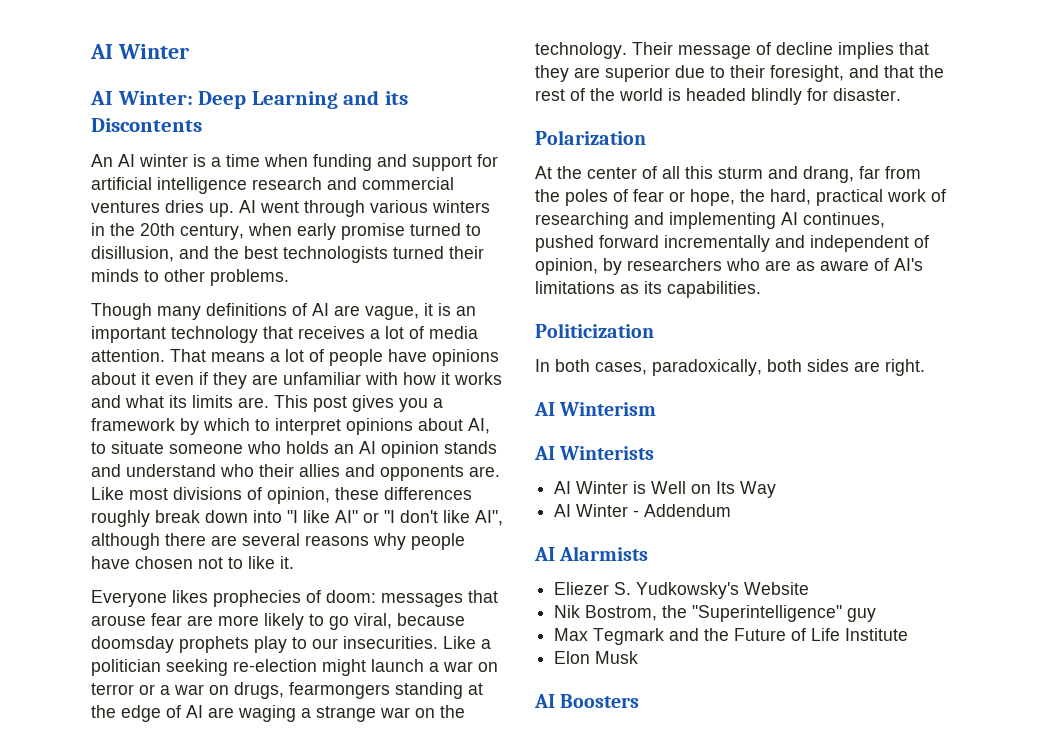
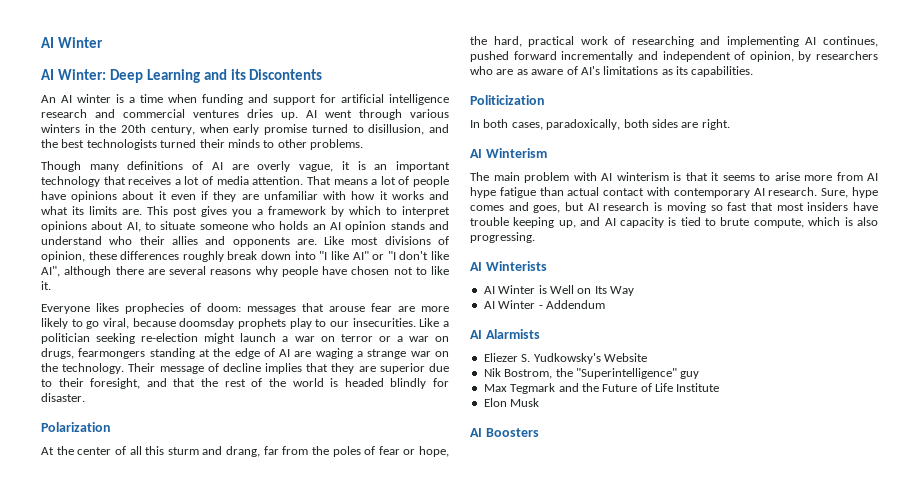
(360, 310) none -> [257,161,291,172] overly
(657, 409) none -> [470,172,878,183] [470,187,878,198] [470,202,878,213] [470,217,878,228] [470,232,535,243] // The main problem with AI winterism is that it seems to arise more from AI hype fatigue than actual contact with contemporary AI research. Sure, hype comes and goes, but AI research is moving so fast that most insiders have trouble keeping up, and AI capacity is tied to brute compute, which is also progressing.

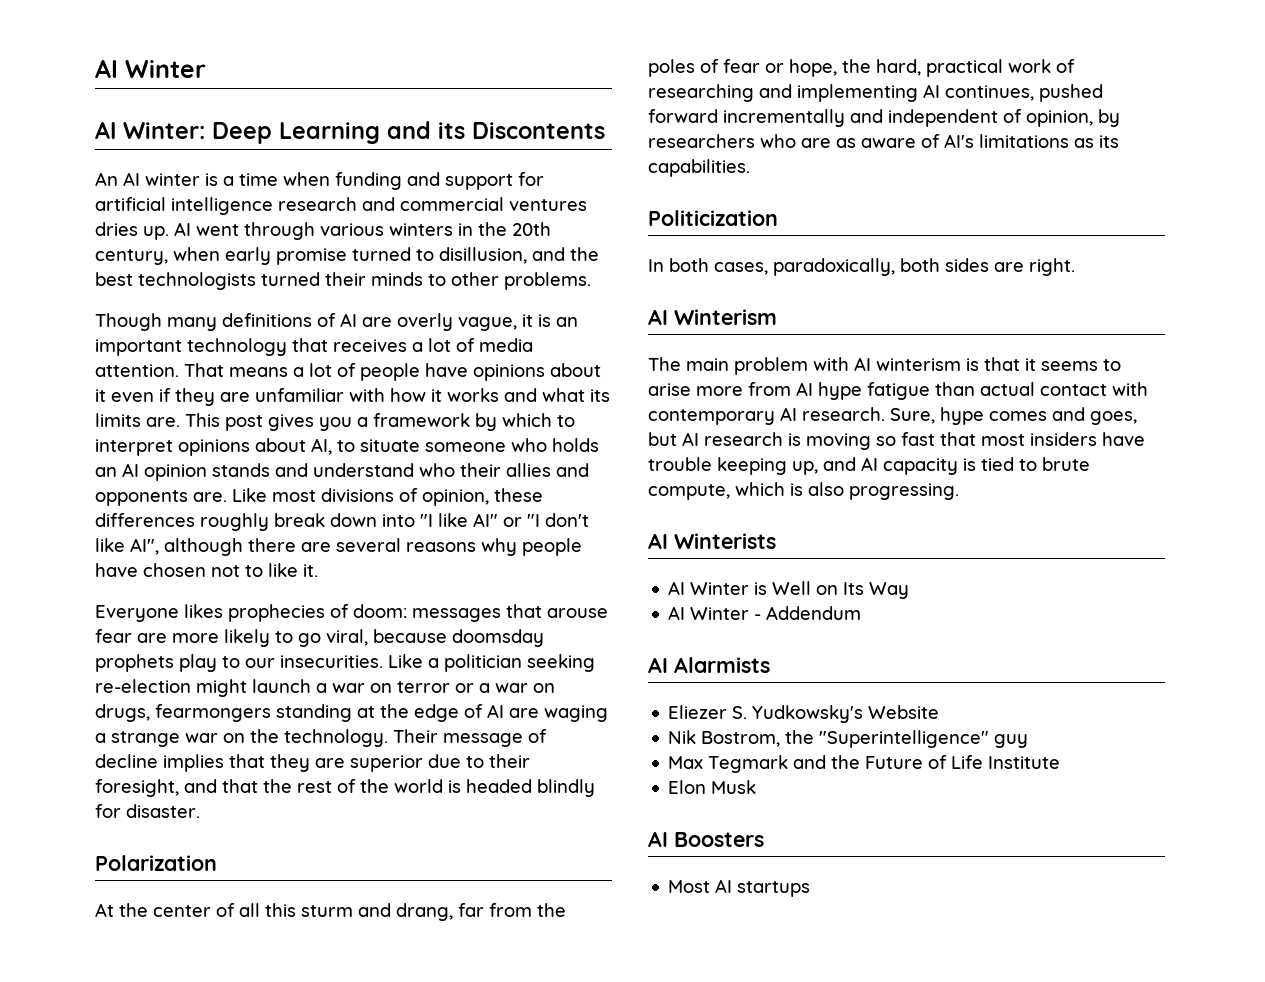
(539, 432) none -> [668,879,811,897] // Most AI startups

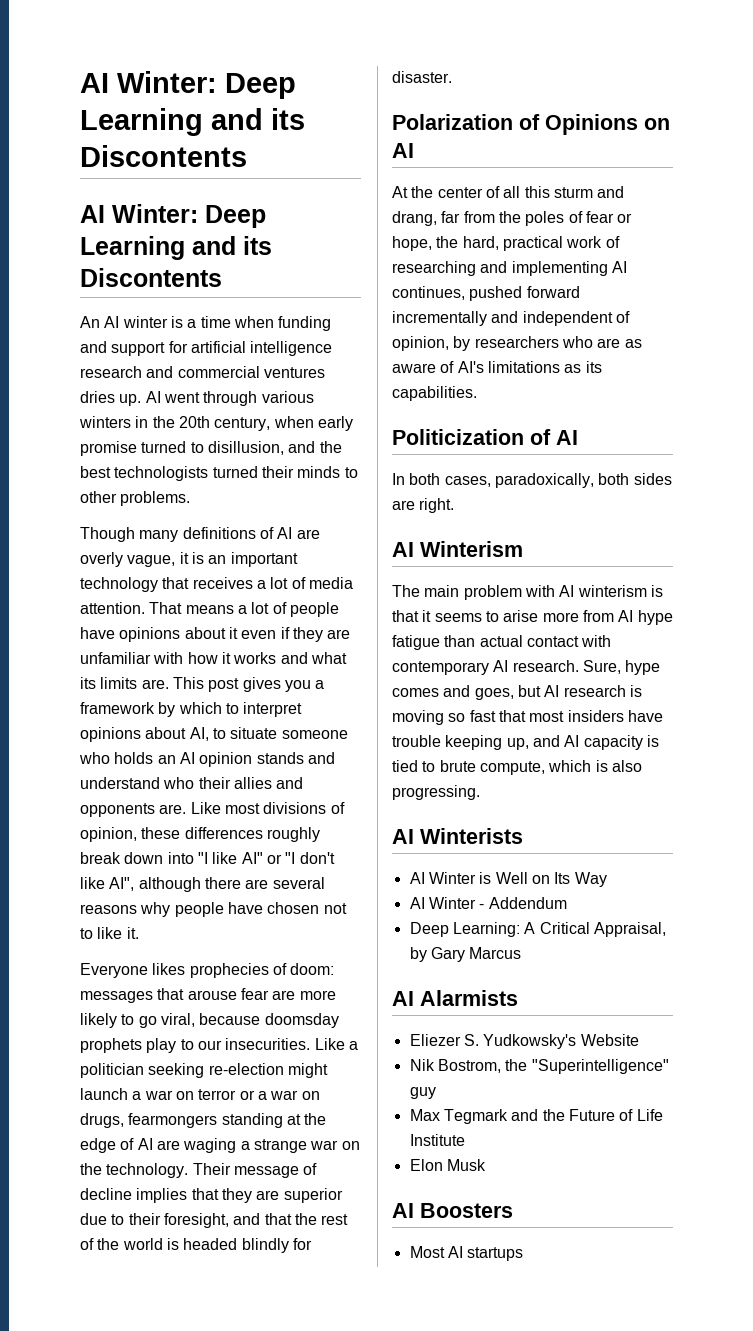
[95,59,206,78] AI Winter -> [80,71,296,99] [80,108,305,136] [80,145,247,167] AI Winter: Deep Learning and its Discontents
(217, 863) none -> [519,114,670,135] [392,143,414,158] of Opinions on AI
(778, 218) none -> [530,429,578,445] of AI
(862, 613) none -> [409,922,666,937] [409,947,522,962] // Deep Learning: A Critical Appraisal, by Gary Marcus

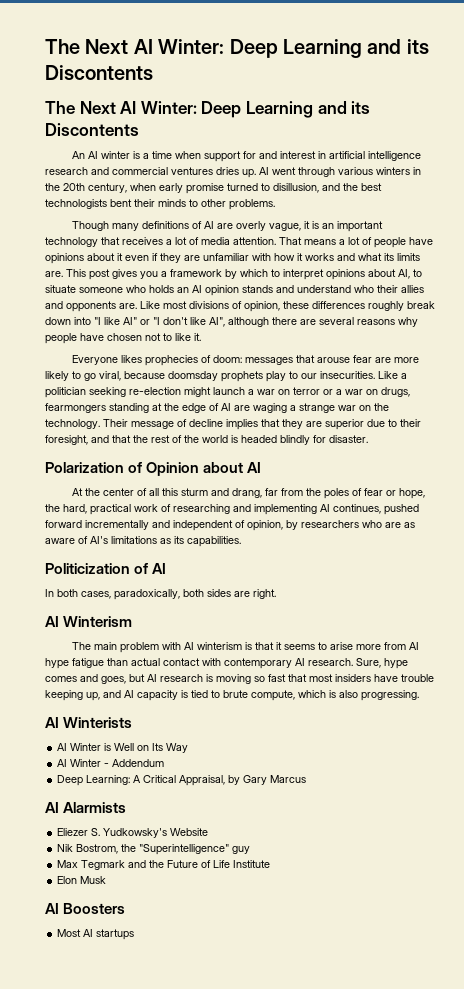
[80,71,296,99] [80,108,305,136] [80,145,247,167] AI Winter: Deep Learning and its Discontents // -> [45,39,429,58] [45,65,153,80] [45,101,116,114] The Next AI Winter: Deep Learning and its Discontents // The Next
[278,316,332,331] [80,341,188,356] funding and support for -> [204,151,327,162] support for and interest in
[212,466,258,478] turned -> [110,199,132,207] bent
[545,114,670,135] Opinions on -> [146,462,244,476] Opinion about

